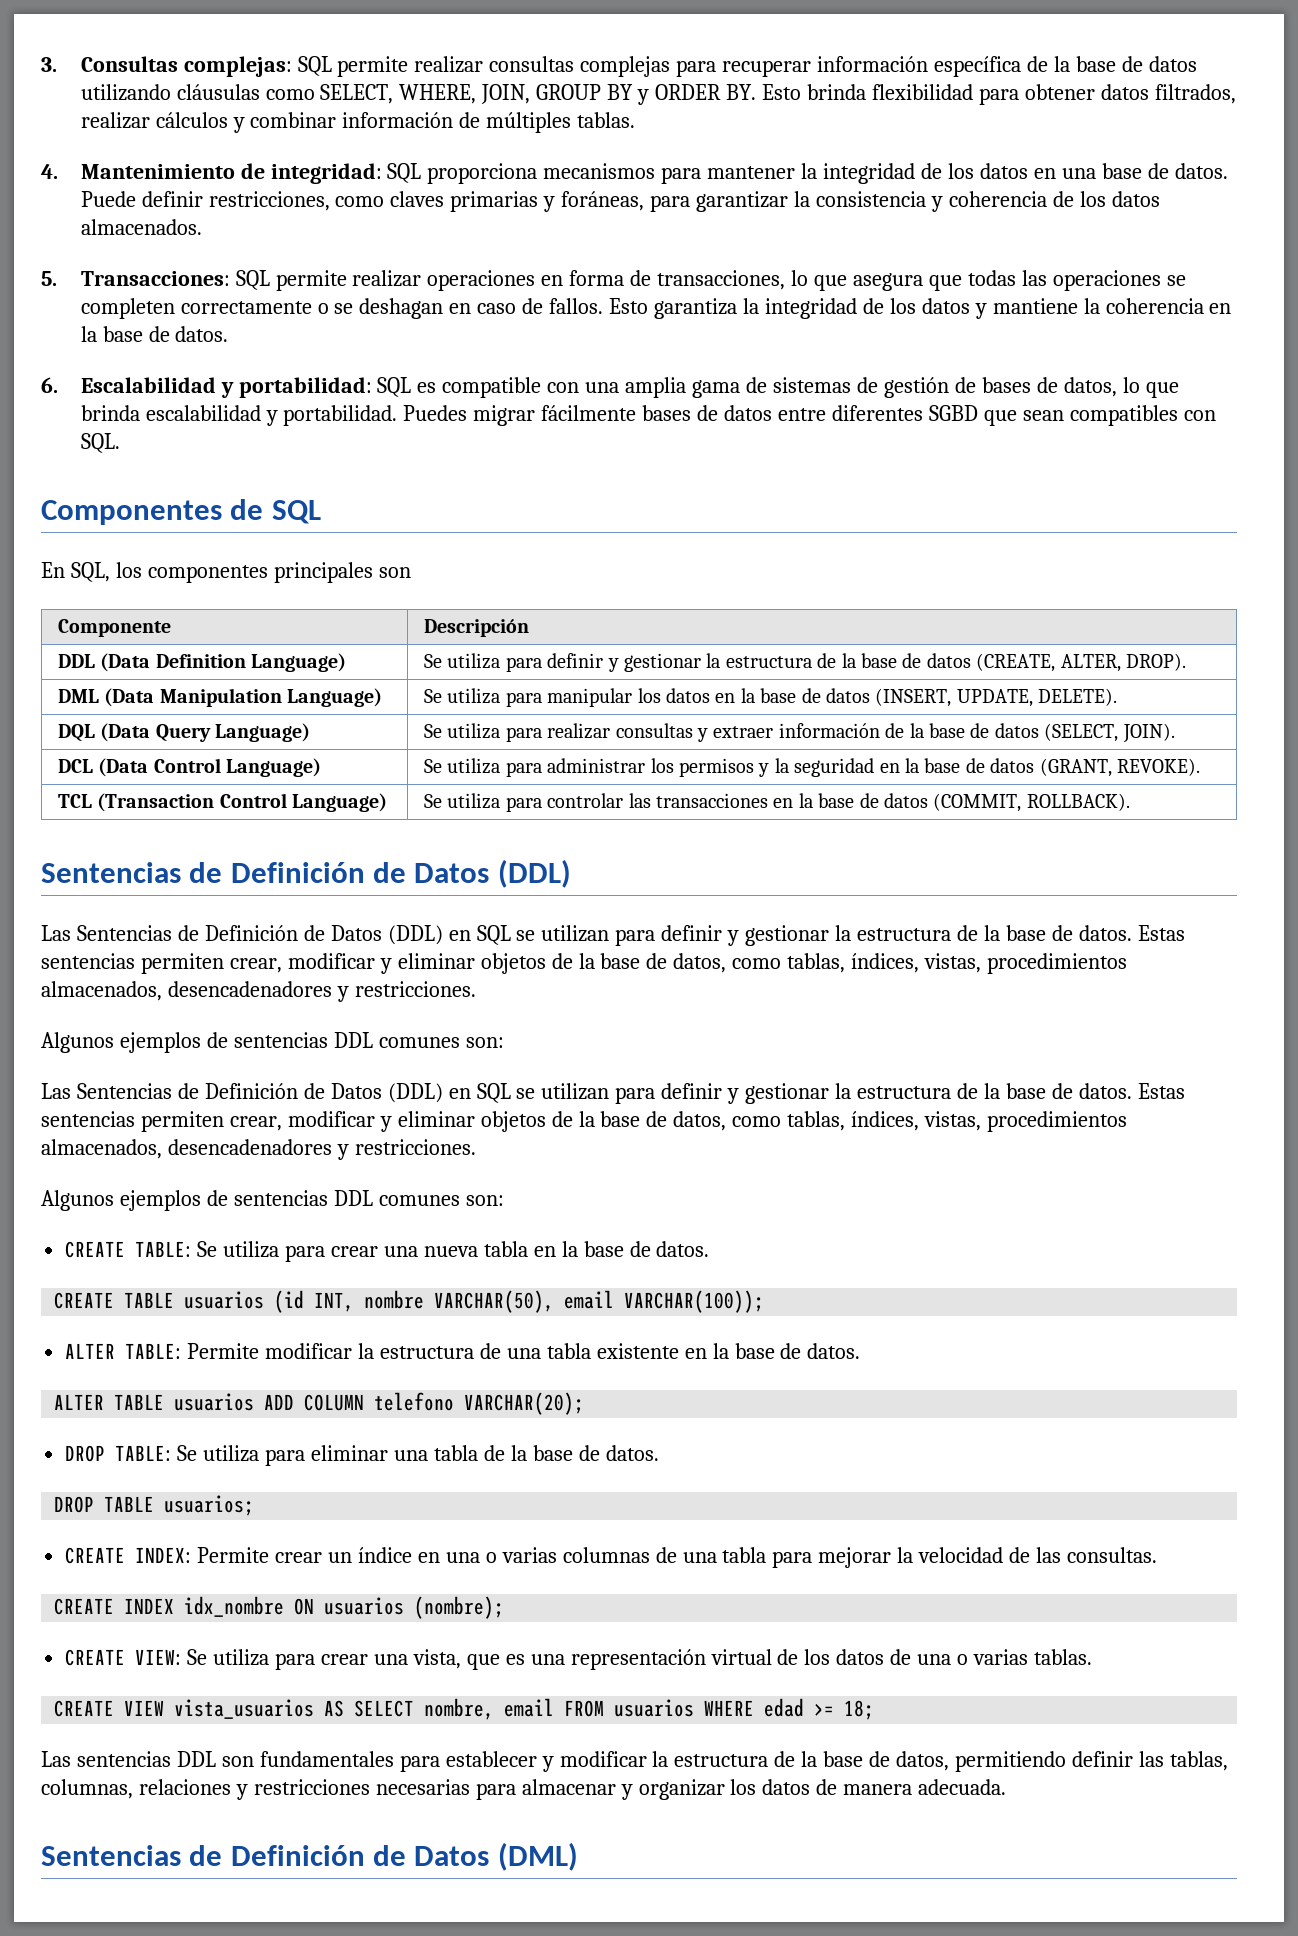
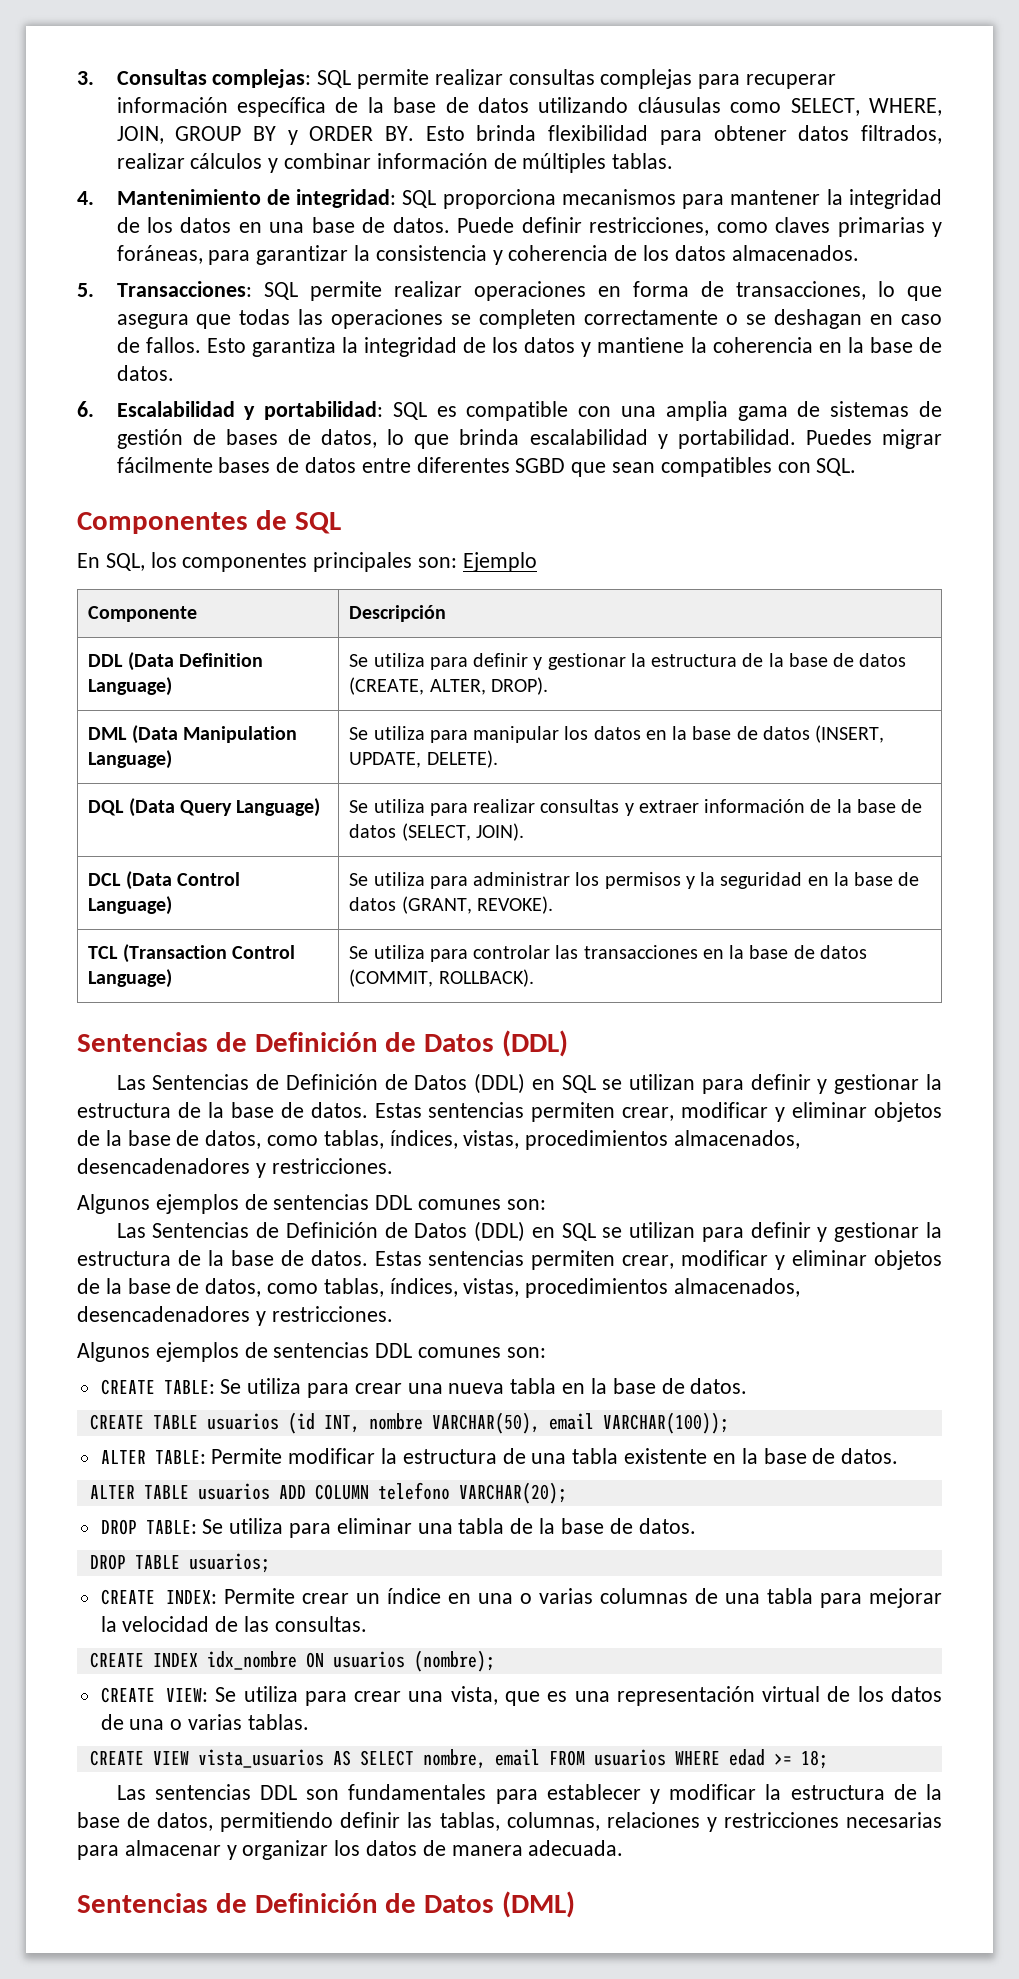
[378,567,411,578] son -> [418,552,537,572] son: Ejemplo

